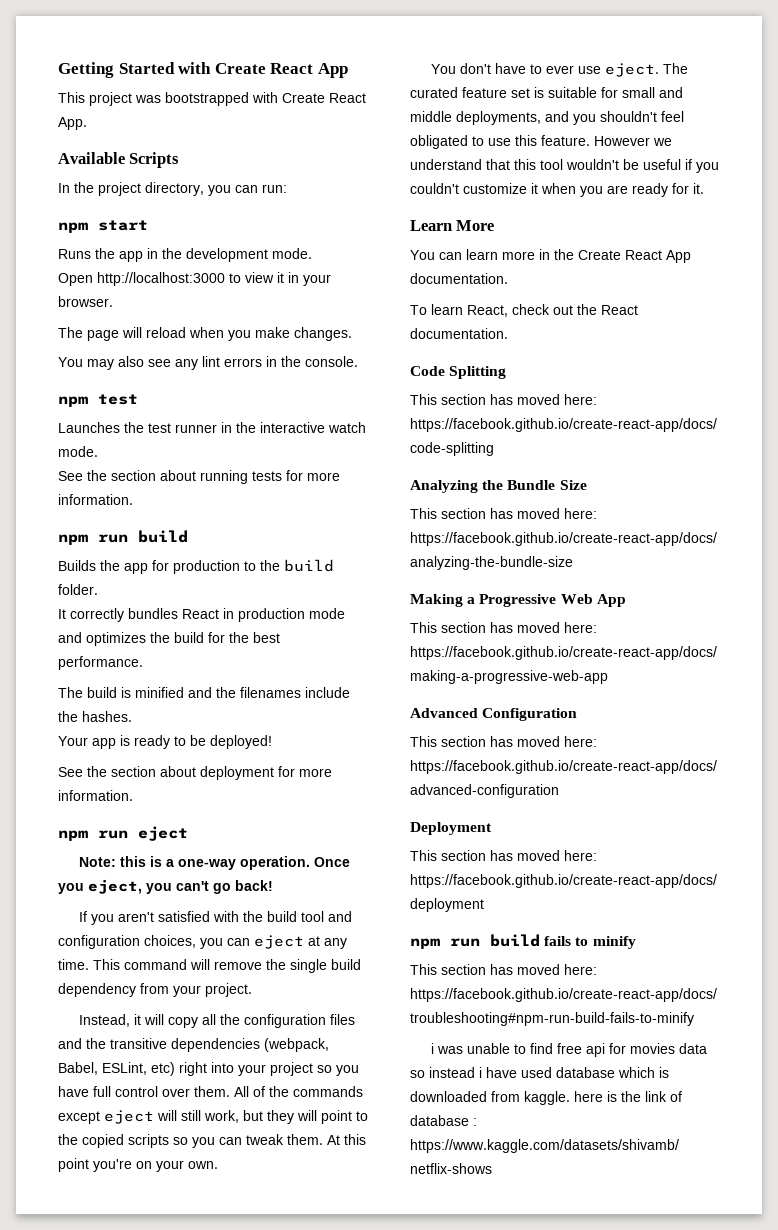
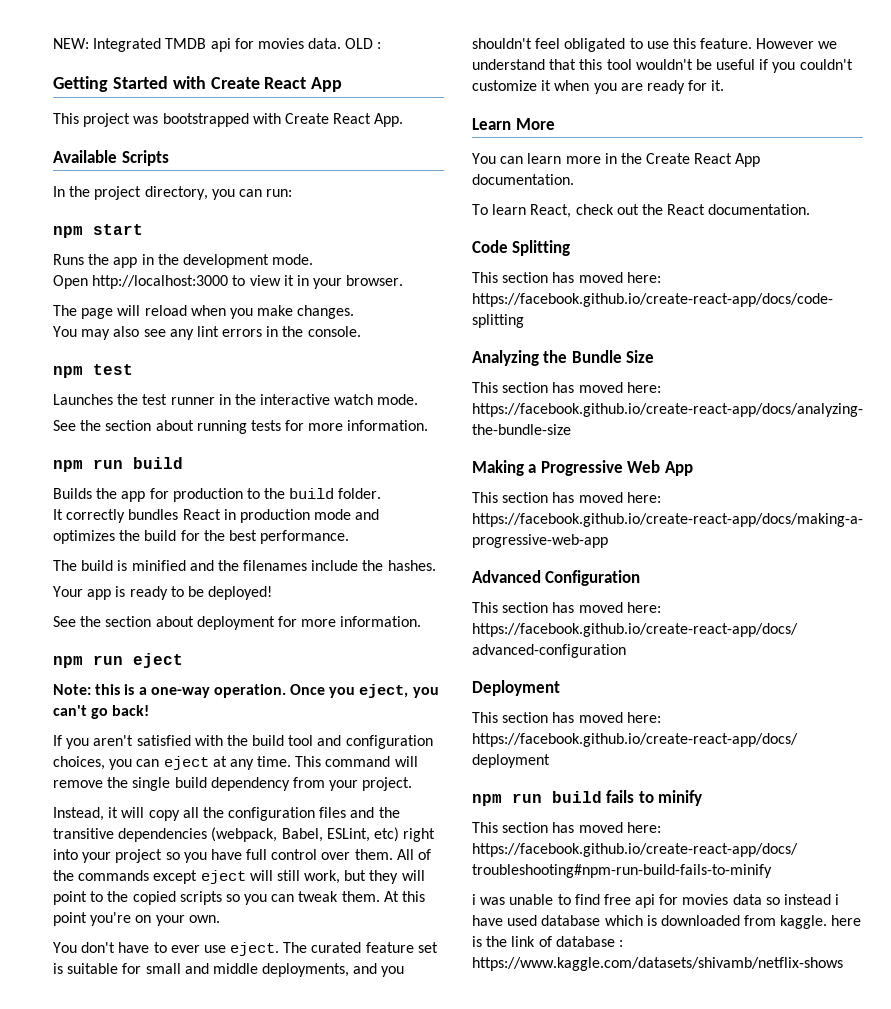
(58, 70) none -> [53,38,382,52] NEW: Integrated TMDB api for movies data. OLD : //

